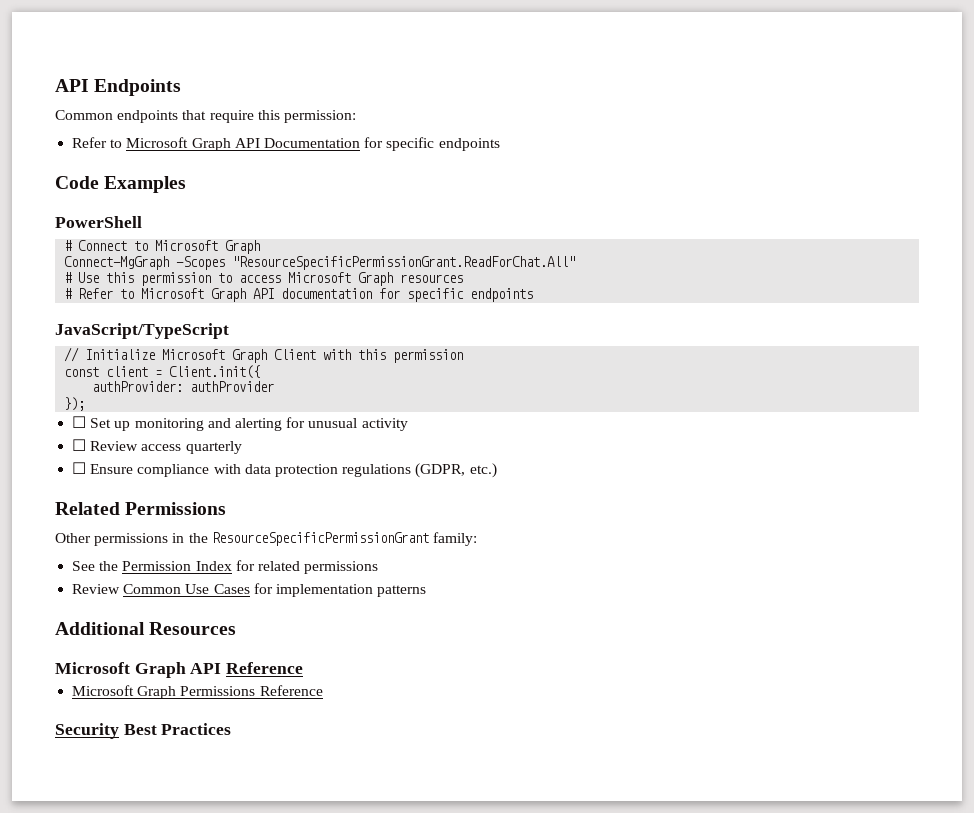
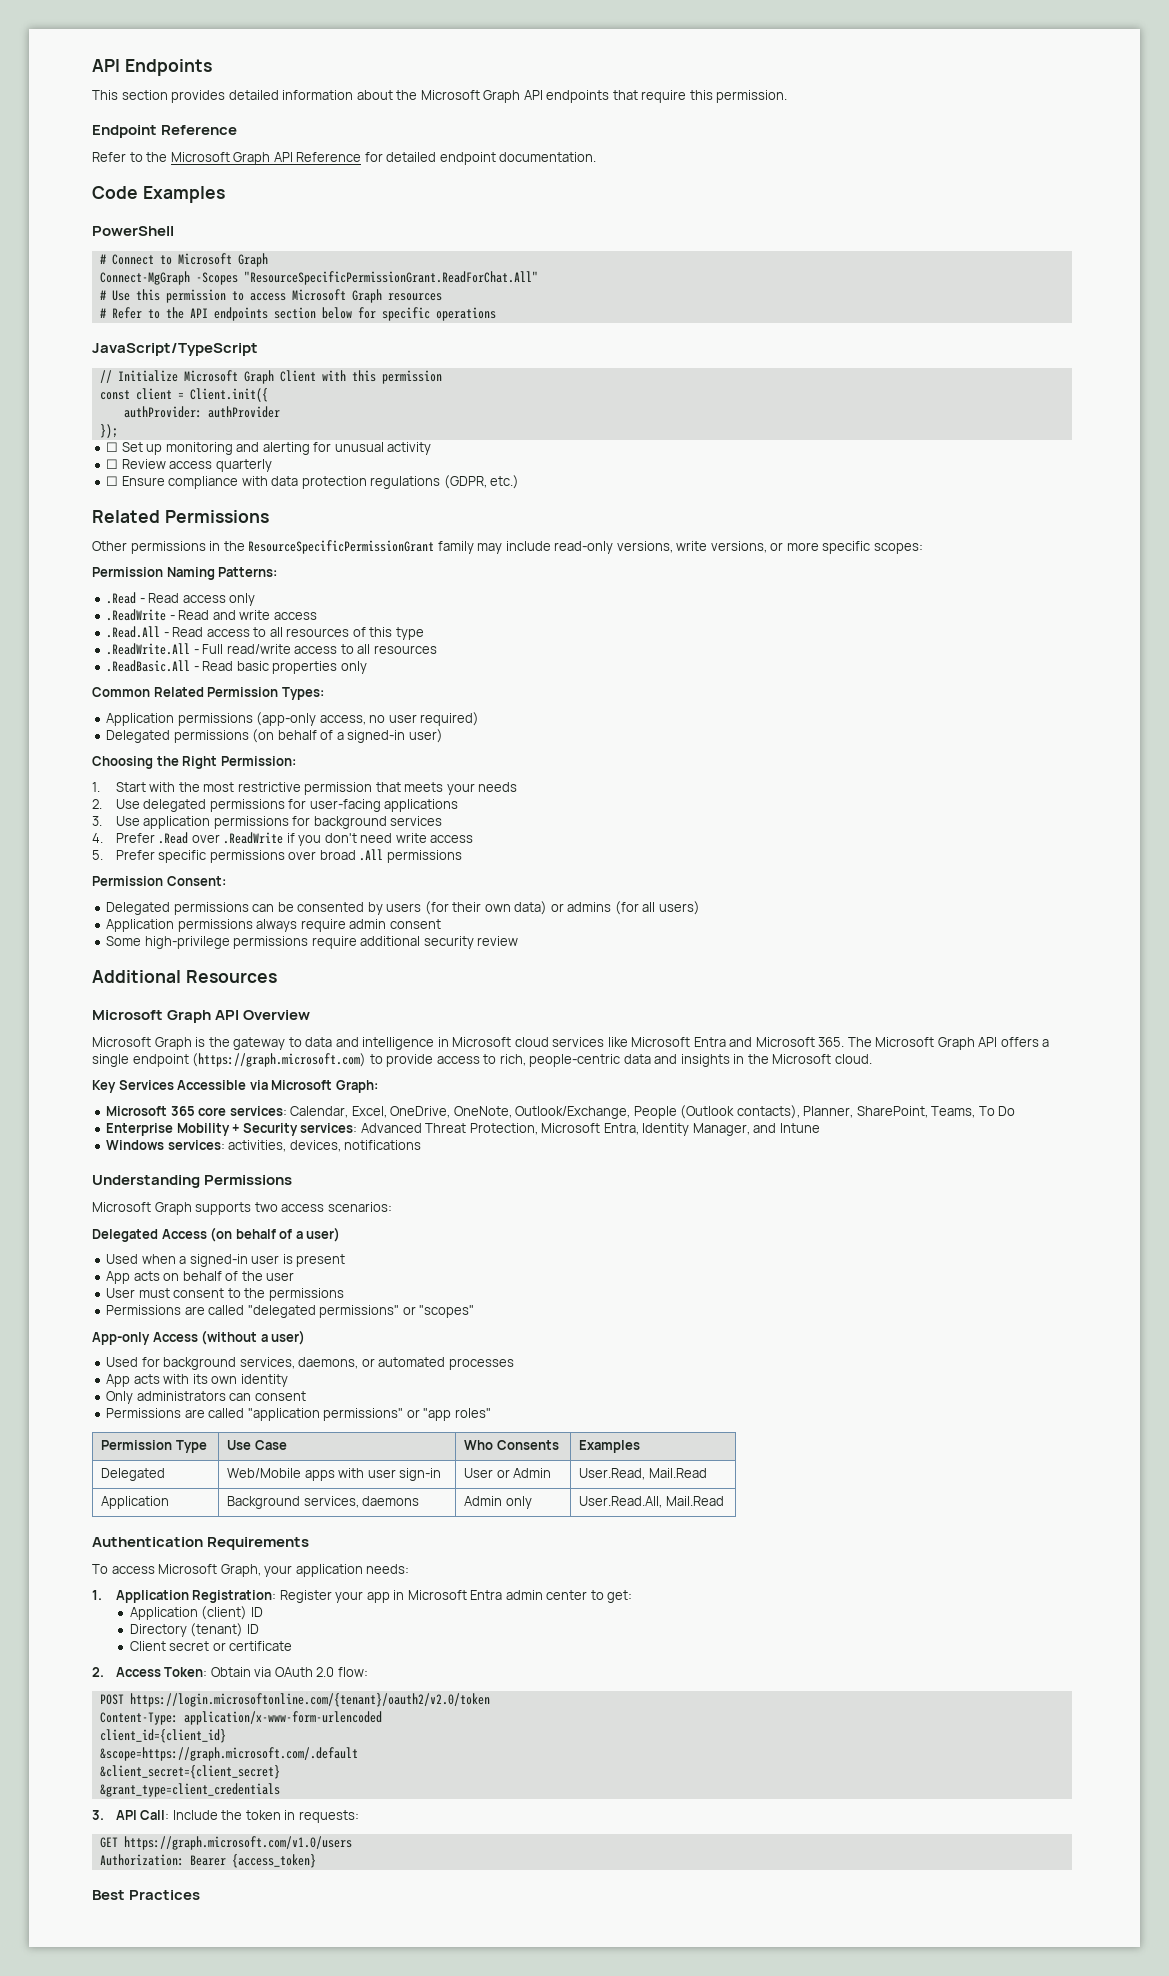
[55,110,113,120] Common -> [92,90,543,103] This section provides detailed information about the Microsoft Graph API
[283,110,356,123] [72,137,500,151] permission: // Refer to Microsoft Graph API Documentation for specific endpoints -> [716,90,788,103] [92,125,238,138] [92,152,597,165] permission. // Endpoint Reference // Refer to the Microsoft Graph API Reference for detailed endpoint documentation.
[141,288,534,302] Microsoft Graph API documentation for specific endpoints -> [165,307,496,321] the API endpoints section below for specific operations
[432,532,477,546] [72,560,379,574] [72,583,427,597] family: // See the Permission Index for related permissions // Review Common Use Cases for implementation patterns -> [437,541,923,554] [92,567,278,580] [106,592,256,606] [106,609,317,621] [106,626,424,640] [106,643,437,655] [106,660,367,674] [92,687,324,700] [106,712,480,726] [106,729,443,743] [92,756,296,769] [92,782,518,795] [92,799,459,812] [92,816,443,829] [92,832,474,846] [92,849,462,863] [92,876,226,886] [106,901,700,915] [106,919,441,932] [106,936,519,949] family may include read-only versions, write versions, or more specific scopes: // Permission Naming Patterns: // .Read - Read access only // .ReadWrite - Read and write access // .Read.All - Read access to all resources of this type // .ReadWrite.All - Full read/write access to all resources // .ReadBasic.All - Read basic properties only // Common Related Permission Types: // Application permissions (app-only access, no user required) // Delegated permissions (on behalf of a signed-in user) // Choosing the Right Permission: // 1. Start with the most restrictive permission that meets your needs // 2. Use delegated permissions for user-facing applications // 3. Use application permissions for background services // 4. Prefer .Read over .ReadWrite if you don't need write access // 5. Prefer specific permissions over broad .All permissions // Permission Consent: // Delegated permissions can be consented by users (for their own data) or admins (for all users) // Application permissions always require admin consent // Some high-privilege permissions require additional security review
[226,662,304,674] [72,685,323,699] [55,723,119,739] Reference // Microsoft Graph Permissions Reference // Security -> [243,1010,311,1020] [92,1037,1050,1050] [92,1053,872,1067] [92,1080,378,1093] [106,1105,1016,1119] [106,1123,820,1136] [106,1140,422,1152] [92,1175,293,1188] [92,1202,392,1215] [92,1227,341,1242] [106,1254,346,1267] [106,1271,295,1284] [106,1288,344,1301] [106,1305,475,1318] [92,1330,306,1345] [106,1357,514,1370] [106,1374,288,1387] [106,1391,306,1404] [106,1408,491,1421] [101,1440,207,1453] [227,1440,287,1450] [464,1440,559,1450] [579,1440,641,1453] [101,1468,166,1481] [227,1468,442,1481] [464,1468,552,1478] [579,1468,707,1480] [101,1496,170,1509] [227,1496,420,1509] [464,1496,532,1509] [579,1496,724,1508] [92,1537,310,1550] [92,1564,410,1577] [92,1590,633,1603] [129,1606,263,1620] [129,1623,259,1637] [129,1641,293,1651] [92,1667,368,1677] [99,1693,490,1707] [99,1711,382,1725] [99,1729,226,1743] [99,1747,358,1761] [99,1765,280,1779] [99,1783,280,1797] [92,1810,359,1823] [99,1836,352,1850] [99,1854,316,1868] Overview // Microsoft Graph is the gateway to data and intelligence in Microsoft cloud services like Microsoft Entra and Microsoft 365. The Microsoft Graph API offers a single endpoint (https://graph.microsoft.com) to provide access to rich, people-centric data and insights in the Microsoft cloud. // Key Services Accessible via Microsoft Graph: // Microsoft 365 core services: Calendar, Excel, OneDrive, OneNote, Outlook/Exchange, People (Outlook contacts), Planner, SharePoint, Teams, To Do // Enterprise Mobility + Security services: Advanced Threat Protection, Microsoft Entra, Identity Manager, and Intune // Windows services: activities, devices, notifications // Understanding Permissions // Microsoft Graph supports two access scenarios: // Delegated Access (on behalf of a user) // Used when a signed-in user is present // App acts on behalf of the user // User must consent to the permissions // Permissions are called "delegated permissions" or "scopes" // App-only Access (without a user) // Used for background services, daemons, or automated processes // App acts with its own identity // Only administrators can consent // Permissions are called "application permissions" or "app roles" // Permission Type | Use Case | Who Consents | Examples // Delegated | Web/Mobile apps with user sign-in | User or Admin | User.Read, Mail.Read // Application | Background services, daemons | Admin only | User.Read.All, Mail.Read // Authentication Requirements // To access Microsoft Graph, your application needs: // 1. Application Registration: Register your app in Microsoft Entra admin center to get: // Application (client) ID // Directory (tenant) ID // Client secret or certificate // 2. Access Token: Obtain via OAuth 2.0 flow: // POST https://login.microsoftonline.com/{tenant}/oauth2/v2.0/token // Content-Type: application/x-www-form-urlencoded // client_id={client_id} // &scope=https://graph.microsoft.com/.default // &client_secret={client_secret} // &grant_type=client_credentials // 3. API Call: Include the token in requests: // GET https://graph.microsoft.com/v1.0/users // Authorization: Bearer {access_token} //

